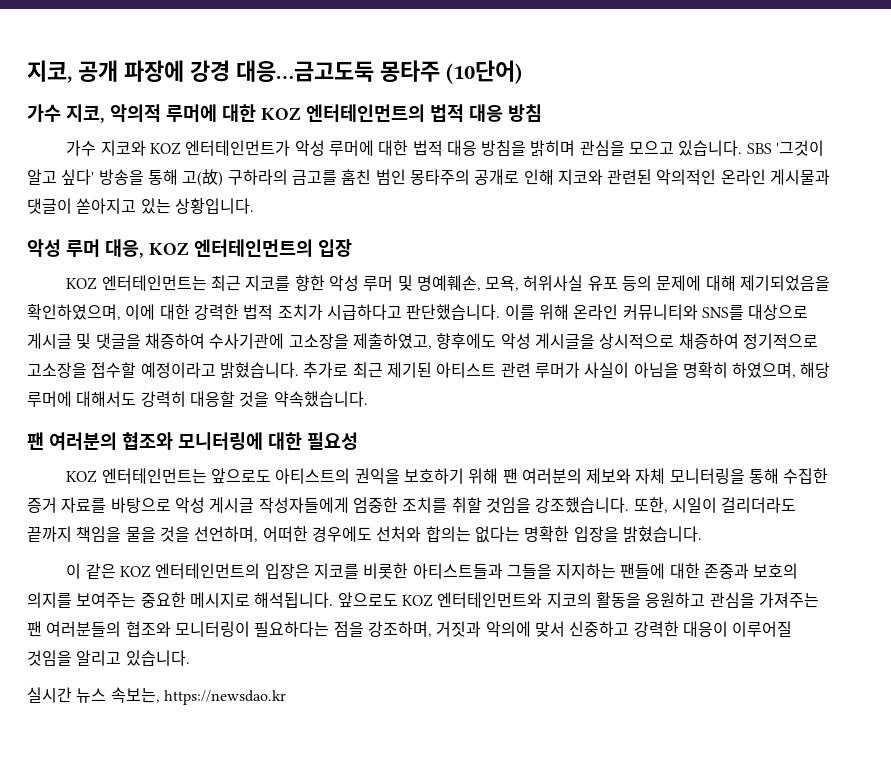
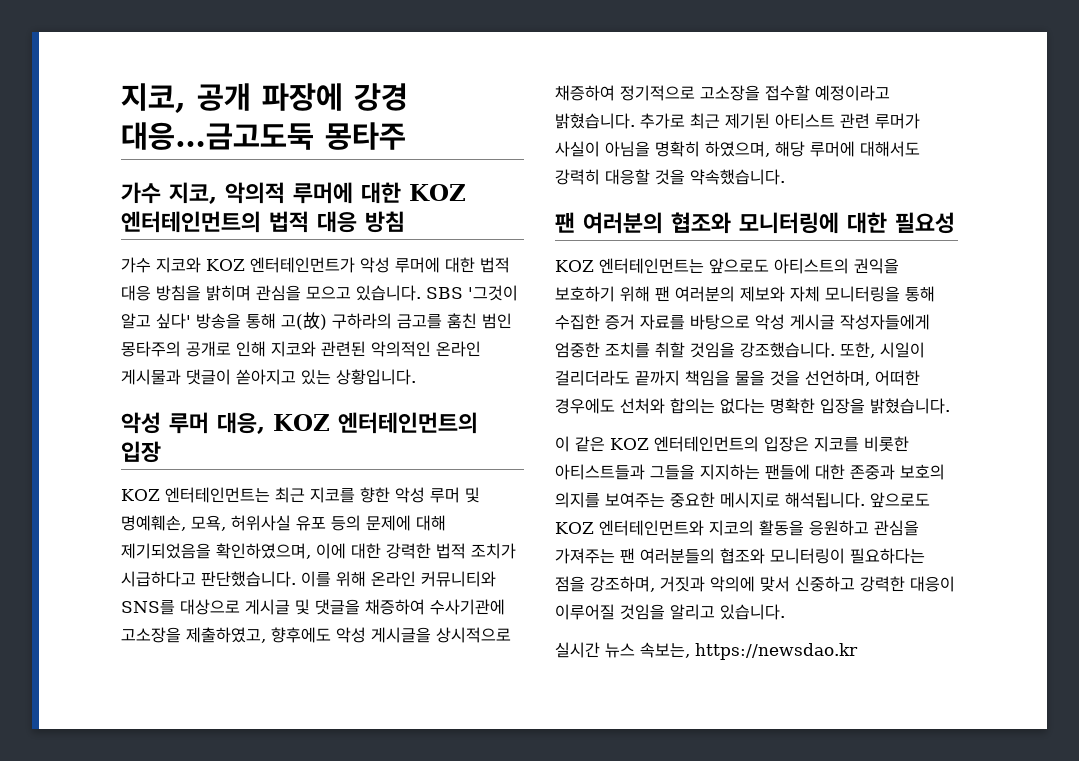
[446,60,522,84] (10단어) -> (406, 136) none

